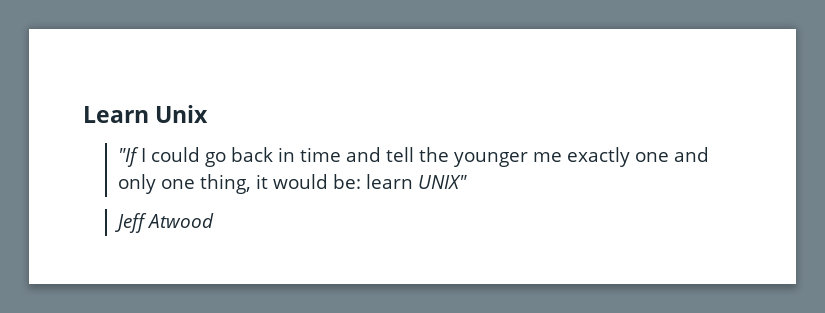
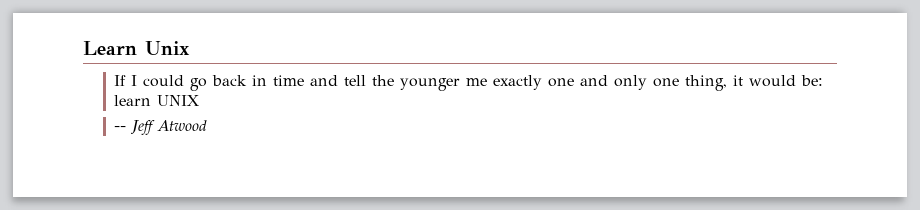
[117,147,139,167] "If -> [114,75,127,86] If
[417,175,467,189] UNIX" // -> [157,95,200,106] [114,126,127,131] UNIX // --

